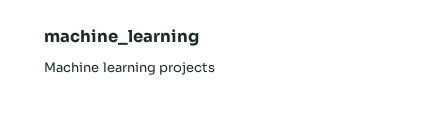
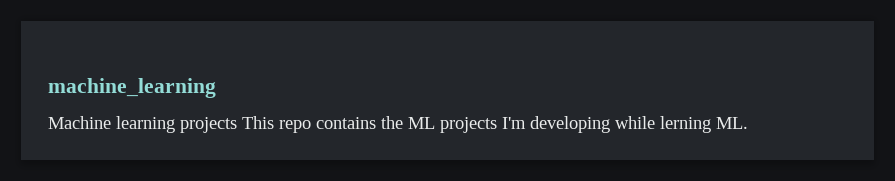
(216, 68) none -> [242,116,748,133] This repo contains the ML projects I'm developing while lerning ML.

